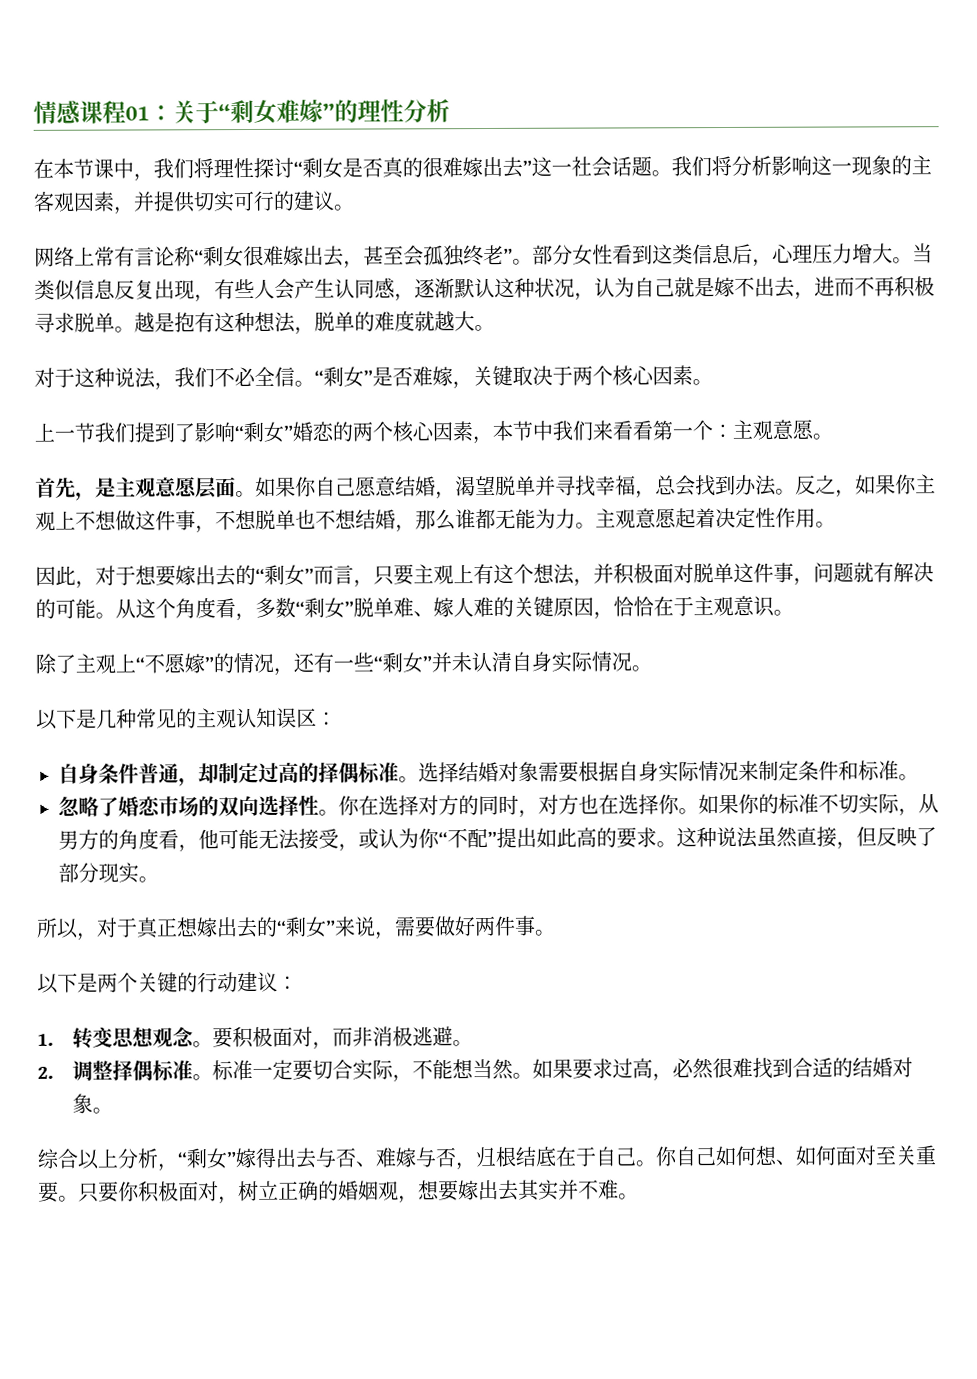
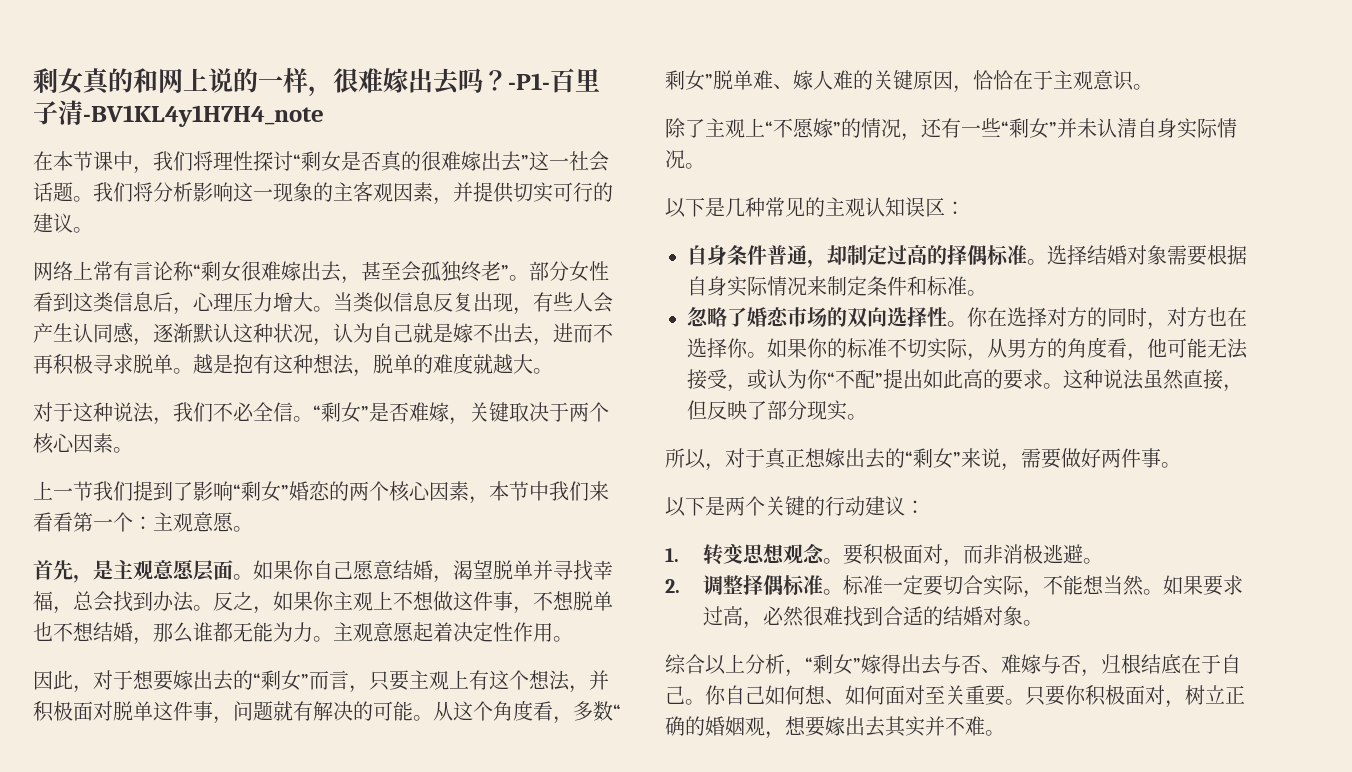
[33,99,450,125] 情感课程01：关于“剩女难嫁”的理性分析 -> [33,68,600,97] [33,100,324,127] 剩女真的和网上说的一样，很难嫁出去吗？-P1-百里子清-BV1KL4y1H7H4_note

